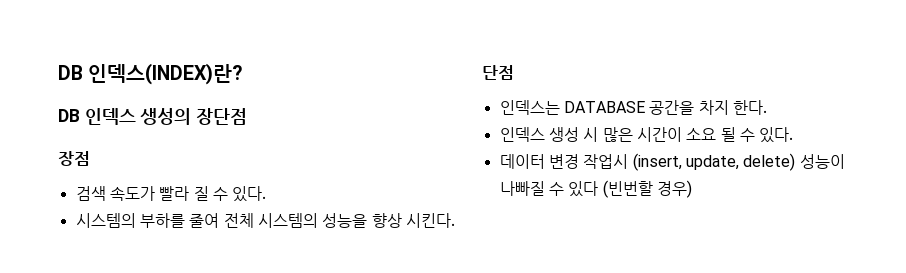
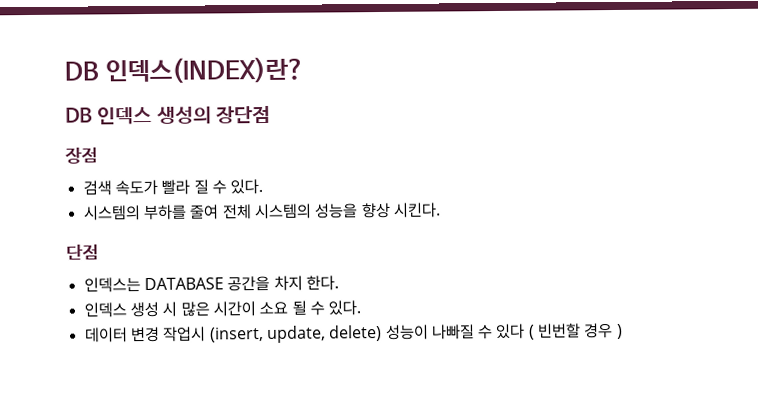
[602,180,692,198] (빈번할 경우) -> [528,323,623,340] ( 빈번할 경우 )

